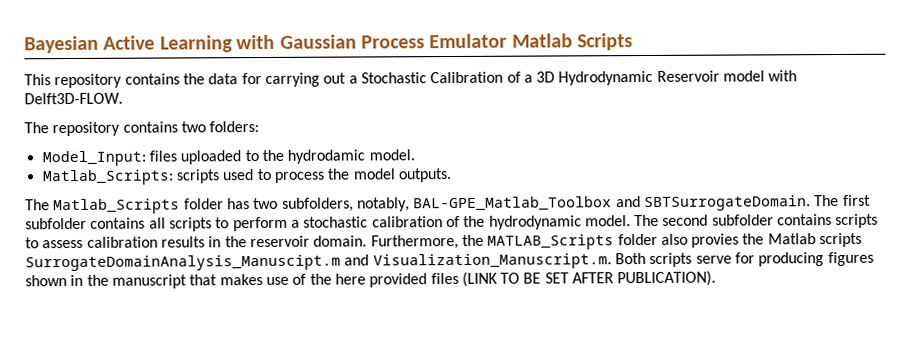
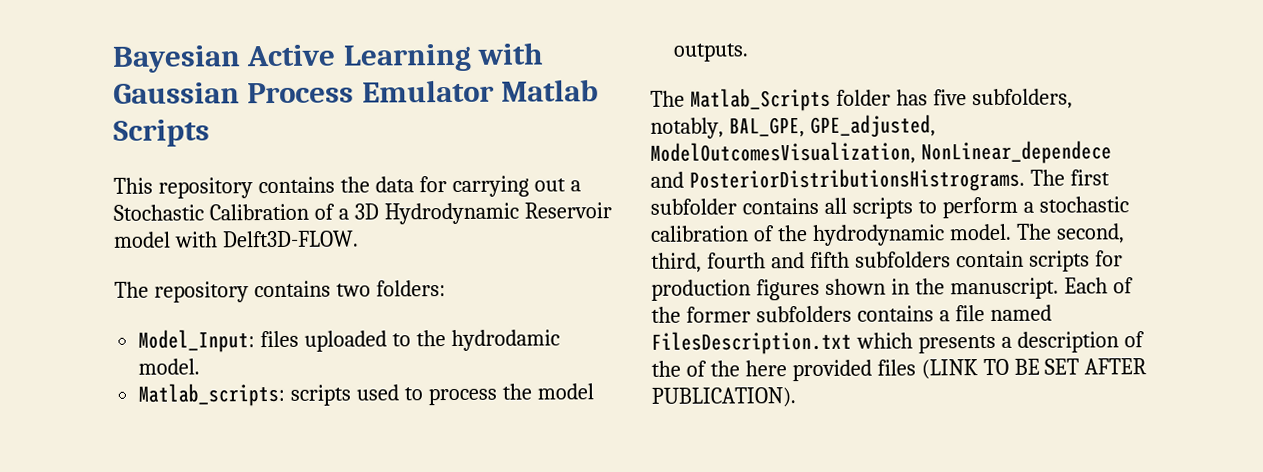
[41,169,174,186] Matlab_Scripts: -> [138,382,286,407] Matlab_scripts:
[253,197,279,210] two -> [932,89,967,106] five
[413,195,811,212] BAL-GPE_Matlab_Toolbox and SBTSurrogateDomain. -> [728,114,936,139] [650,140,1112,165] [650,167,1025,193] BAL_GPE, GPE_adjusted, ModelOutcomesVisualization, NonLinear_dependece and PosteriorDistributionsHistrograms.
[662,213,879,229] [25,232,863,250] [25,251,874,272] [25,274,289,289] second subfolder contains scripts to assess calibration results in the reservoir domain. Furthermore, the MATLAB_Scripts folder also provies the Matlab scripts SurrogateDomainAnalysis_Manuscipt.m and Visualization_Manuscript.m. Both scripts serve for producing figures shown in the manuscript that makes use -> [1055,223,1125,244] [651,250,1123,273] [651,277,1134,301] [651,304,1052,323] [651,330,1145,355] [651,360,681,377] second, third, fourth and fifth subfolders contain scripts for production figures shown in the manuscript. Each of the former subfolders contains a file named FilesDescription.txt which presents a description of the

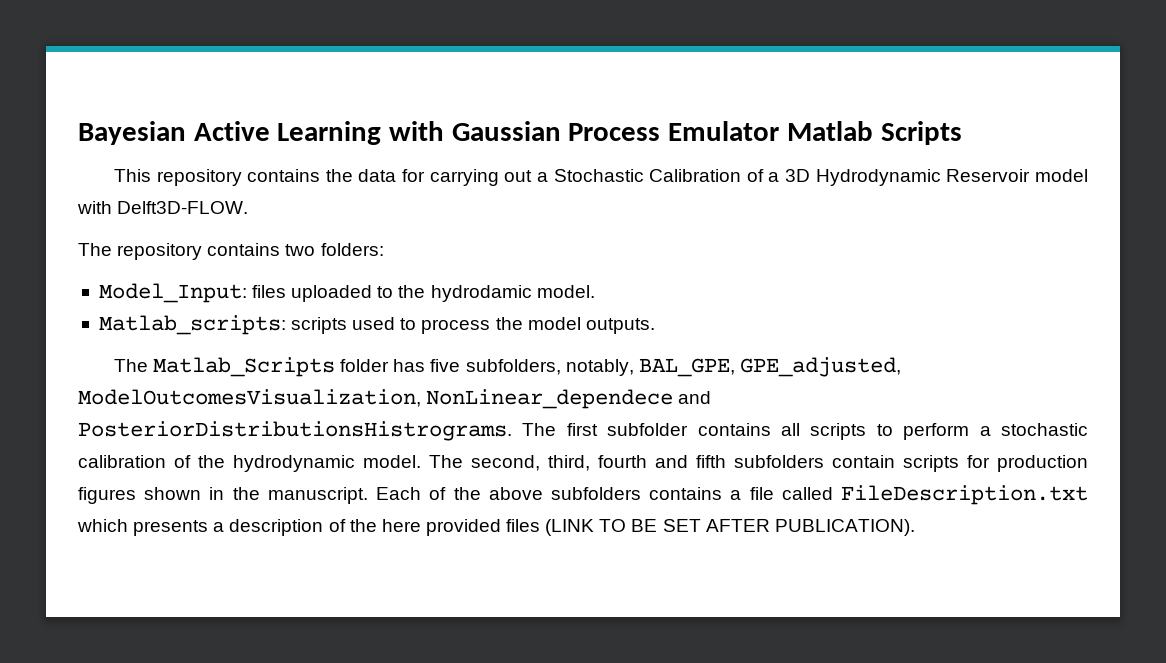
[685,306,751,323] former -> [488,487,543,500] above
[989,304,1052,322] [651,330,852,355] named FilesDescription.txt -> [781,485,1088,505] called FileDescription.txt
[685,360,740,377] of the -> (377, 525) none

